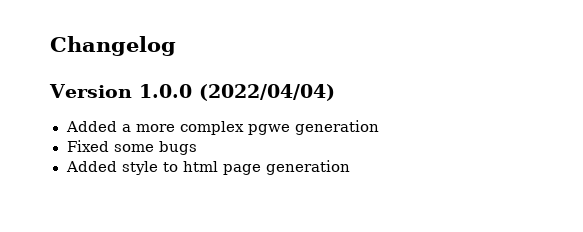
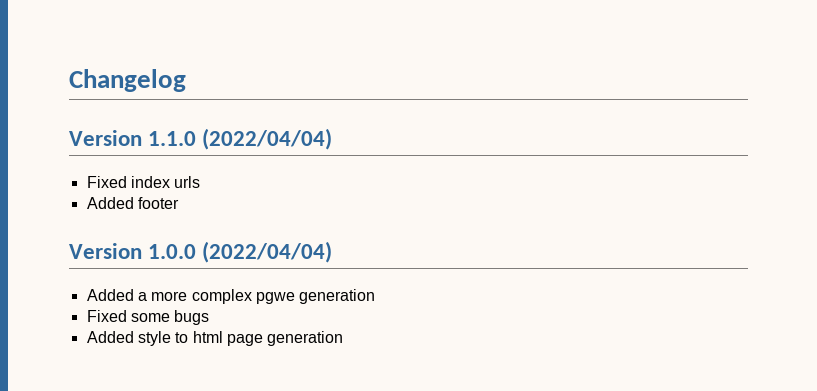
(176, 46) none -> [69,128,333,150] [86,176,201,188] [86,197,179,209] // Version 1.1.0 (2022/04/04) // Fixed index urls // Added footer

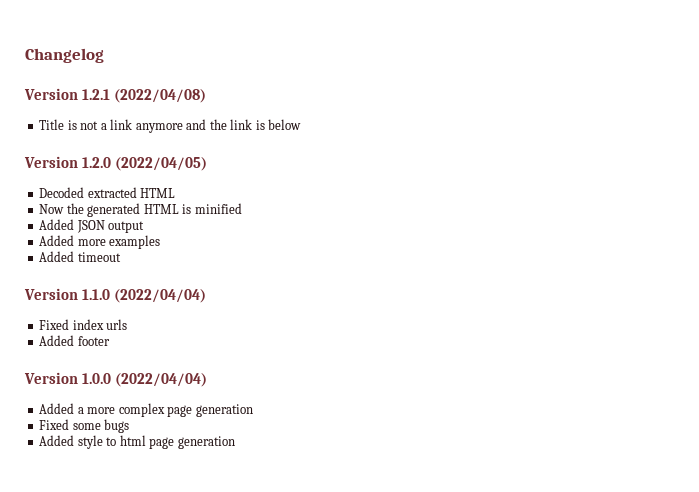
(186, 80) none -> [24,88,207,103] [39,119,302,133] [24,156,208,171] [39,187,176,198] [39,203,242,217] [39,219,145,233] [39,235,161,249] [39,251,121,262] // Version 1.2.1 (2022/04/08) // Title is not a link anymore and the link is below // Version 1.2.0 (2022/04/05) // Decoded extracted HTML // Now the generated HTML is minified // Added JSON output // Added more examples // Added timeout
[255,292,295,304] pgwe -> [167,405,193,417] page

